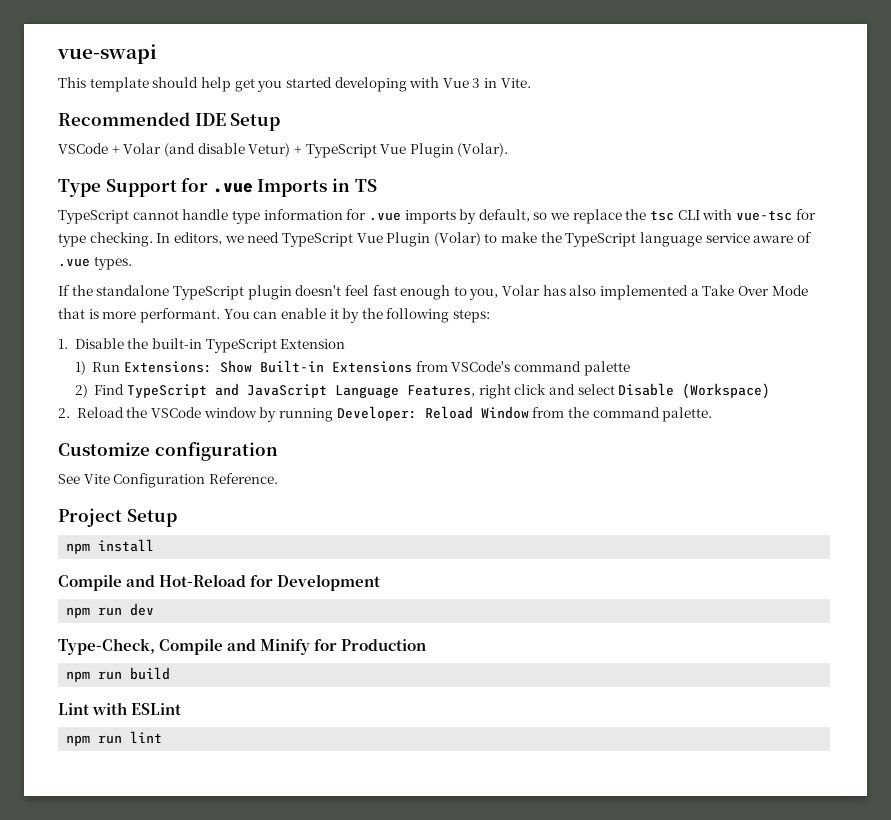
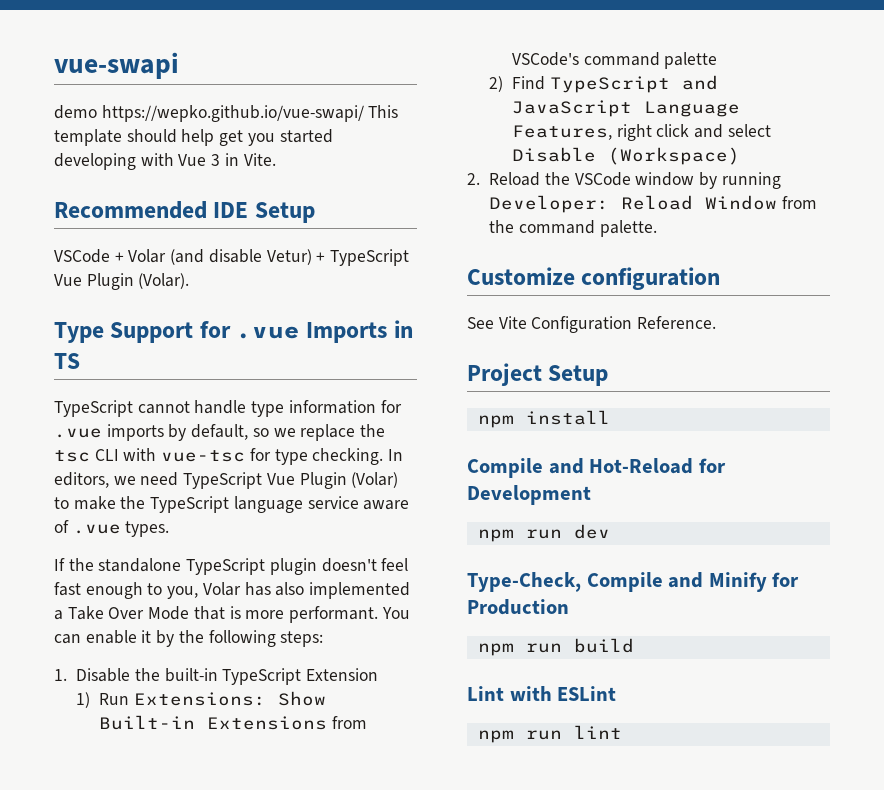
(157, 54) none -> [54,105,364,122] demo https://wepko.github.io/vue-swapi/

